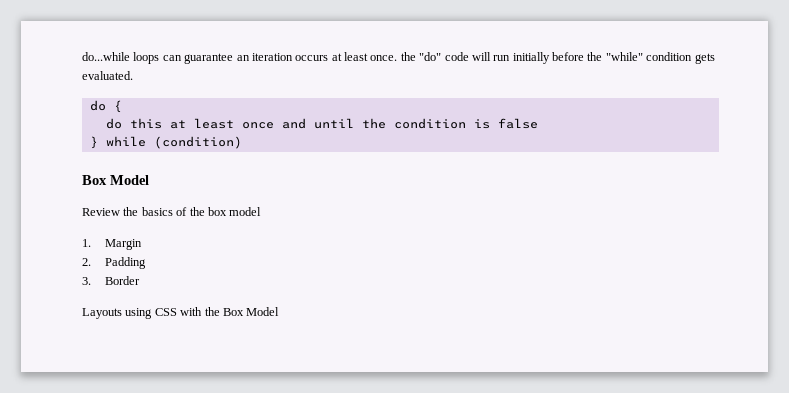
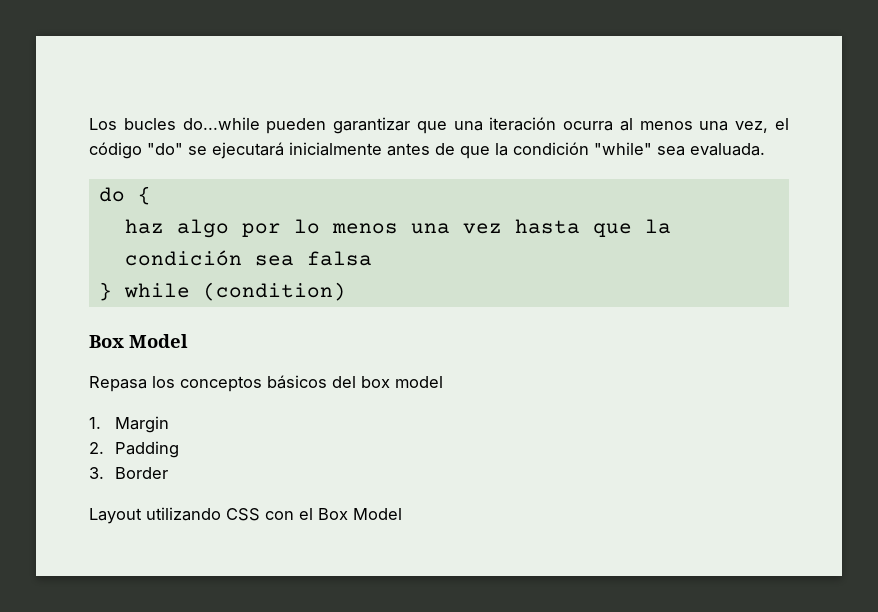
[82,52,715,64] [82,71,133,80] [89,100,122,113] [105,118,538,129] do...while loops can guarantee an iteration occurs at least once. the "do" code will run initially before the "while" condition gets evaluated. // do { // do this at least once and until the condition is false -> [89,117,789,134] [89,142,765,159] [98,186,151,205] [124,219,671,238] [124,250,372,266] Los bucles do...while pueden garantizar que una iteración ocurra al menos una vez, el código "do" se ejecutará inicialmente antes de que la condición "while" sea evaluada. // do { // haz algo por lo menos una vez hasta que la condición sea falsa
[82,207,205,216] Review the basics of the -> [89,375,356,392] Repasa los conceptos básicos del
[82,307,220,319] Layouts using CSS with the -> [89,507,313,524] Layout utilizando CSS con el

